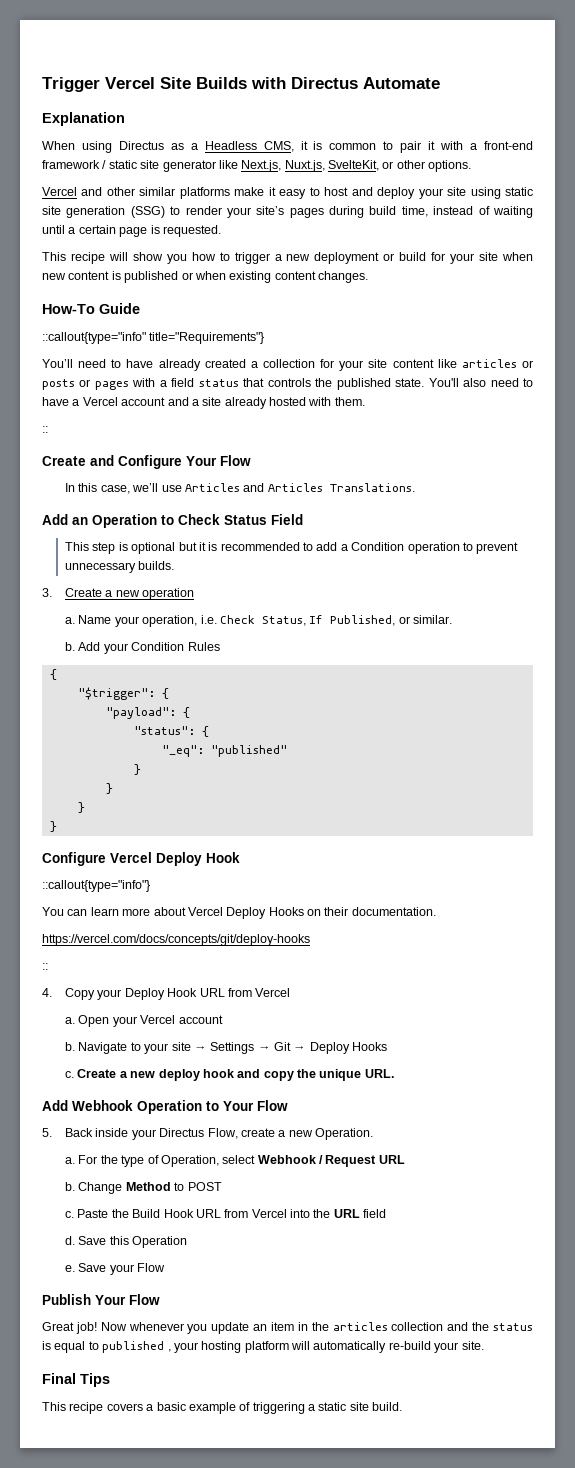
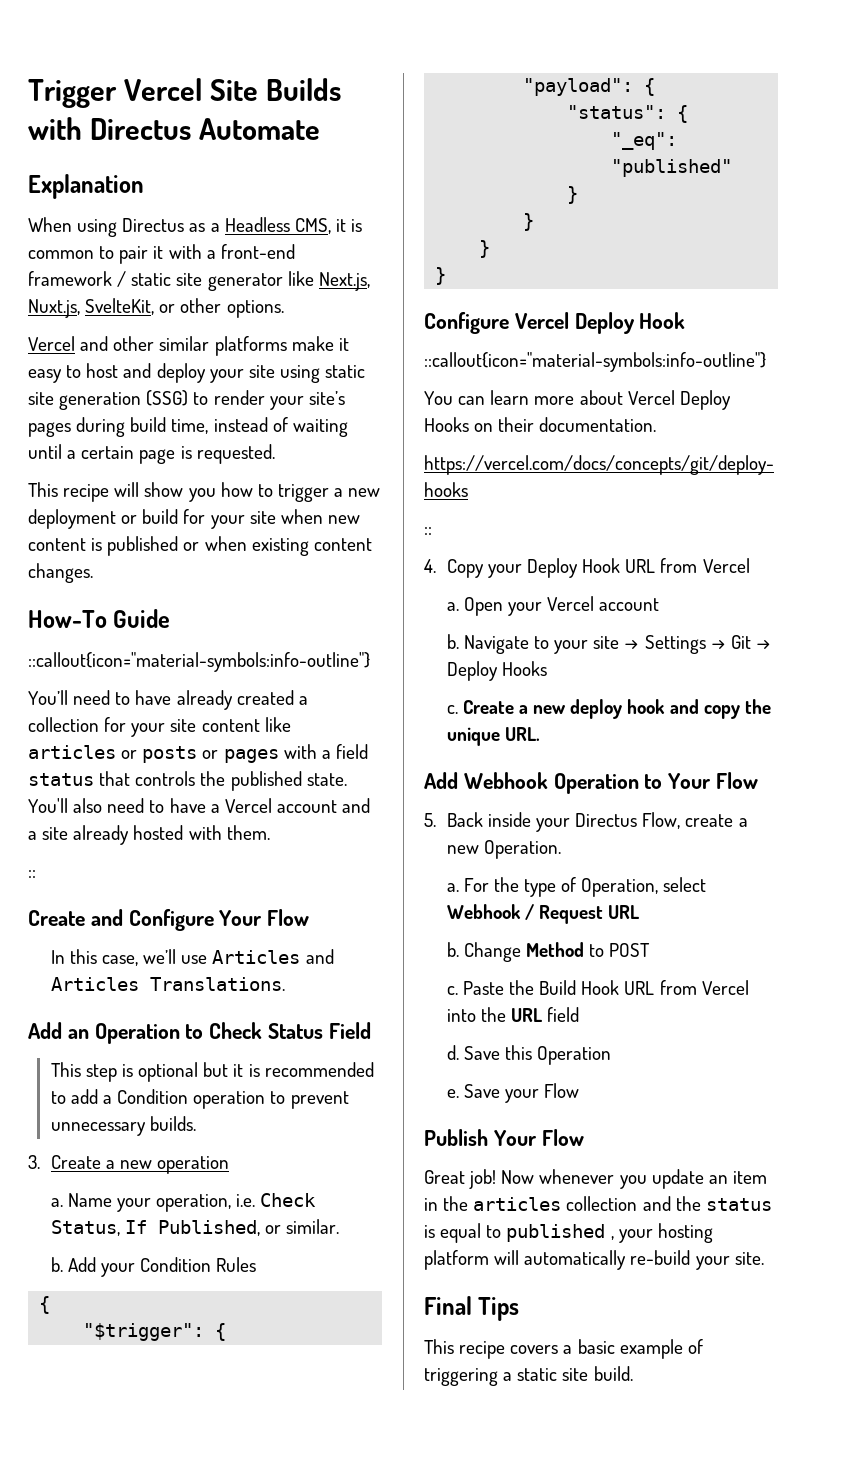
[42,332,265,344] ::callout{type="info" title="Requirements"} -> [28,652,370,672] ::callout{icon="material-symbols:info-outline"}
[42,880,150,892] ::callout{type="info"} -> [424,352,766,372] ::callout{icon="material-symbols:info-outline"}

